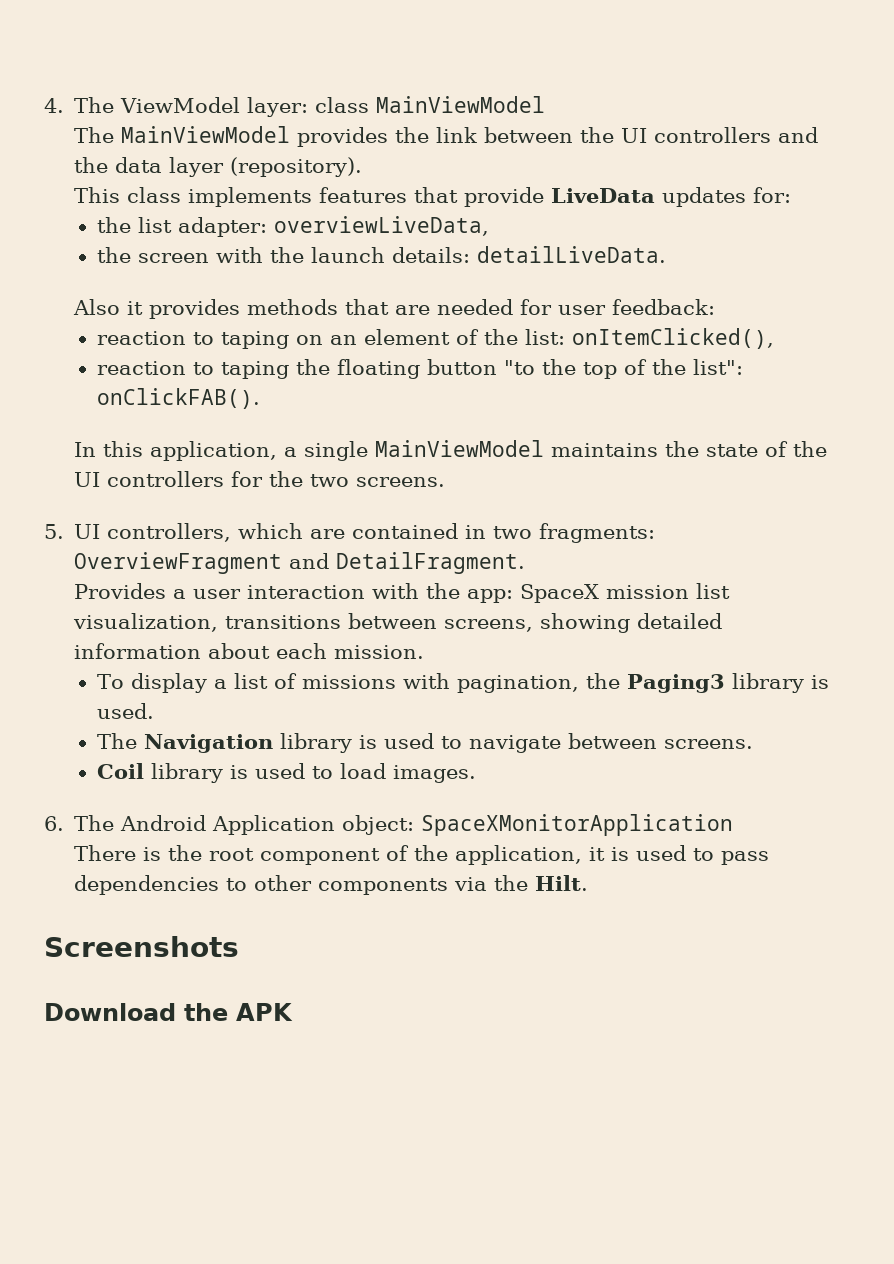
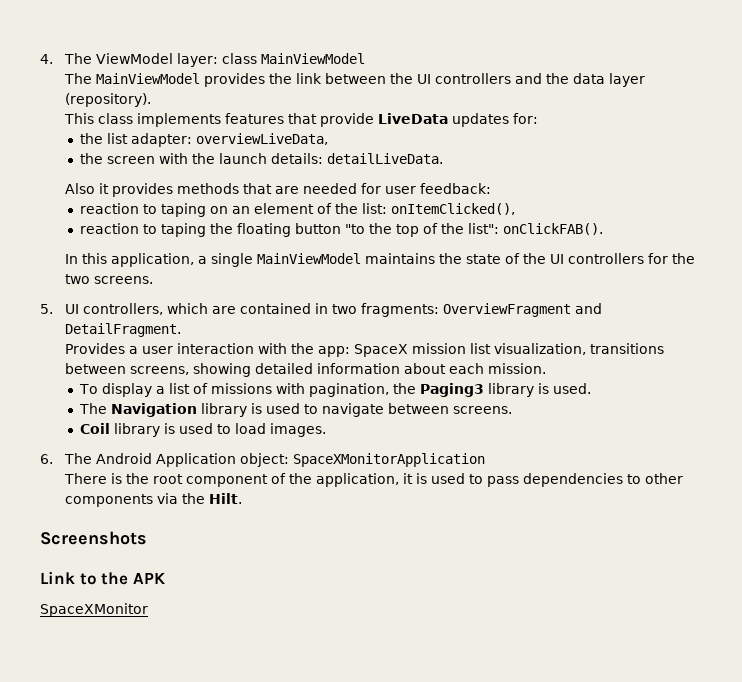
[44,1003,176,1021] Download -> [40,571,97,585] Link to
(293, 1012) none -> [40,603,148,617] // SpaceXMonitor

